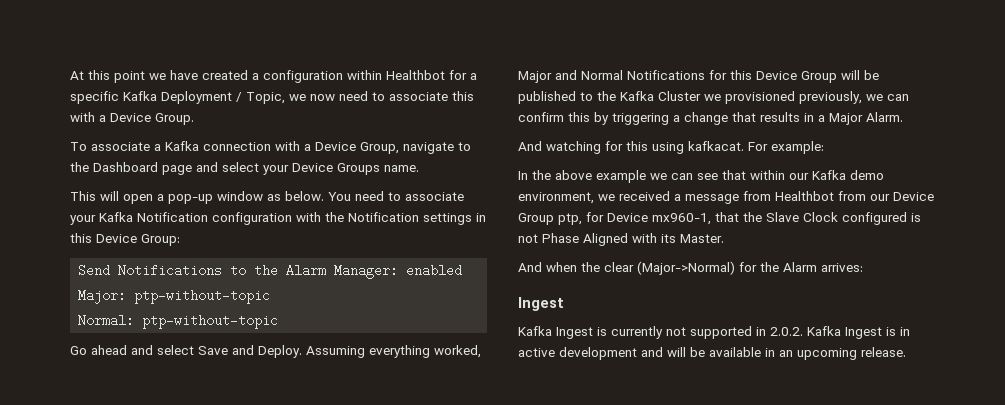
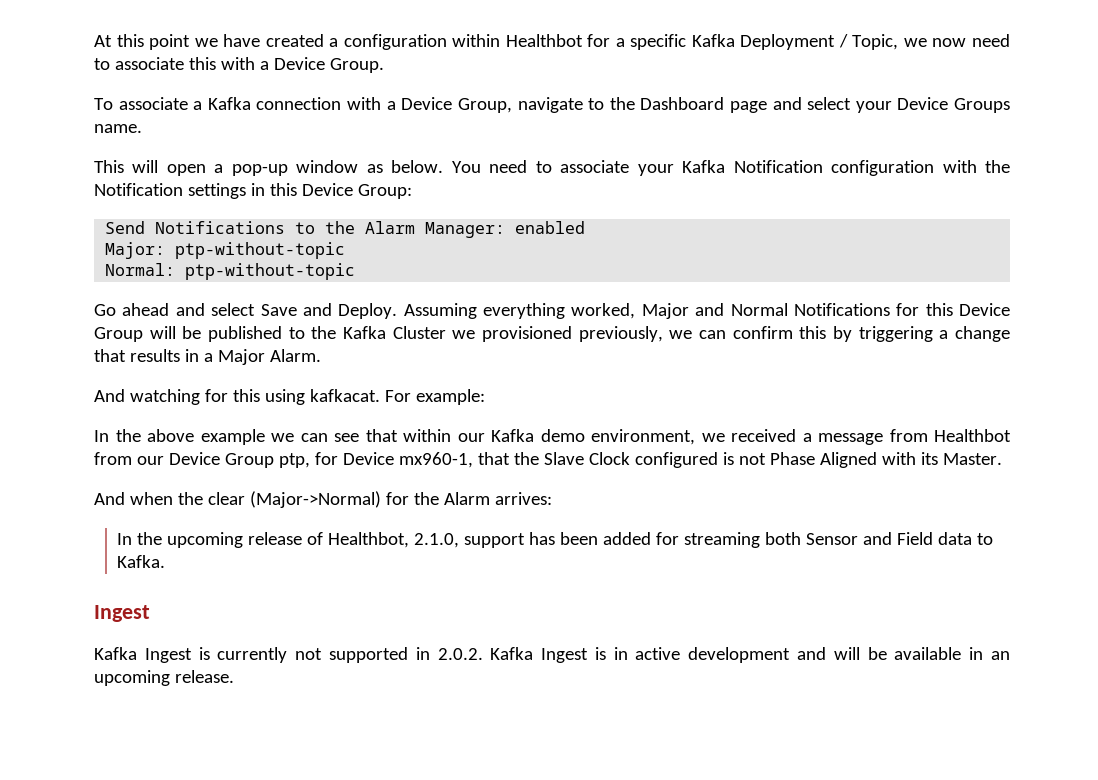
(863, 267) none -> [117,532,994,548] [117,555,166,568] // In the upcoming release of Healthbot, 2.1.0, support has been added for streaming both Sensor and Field data to Kafka.

